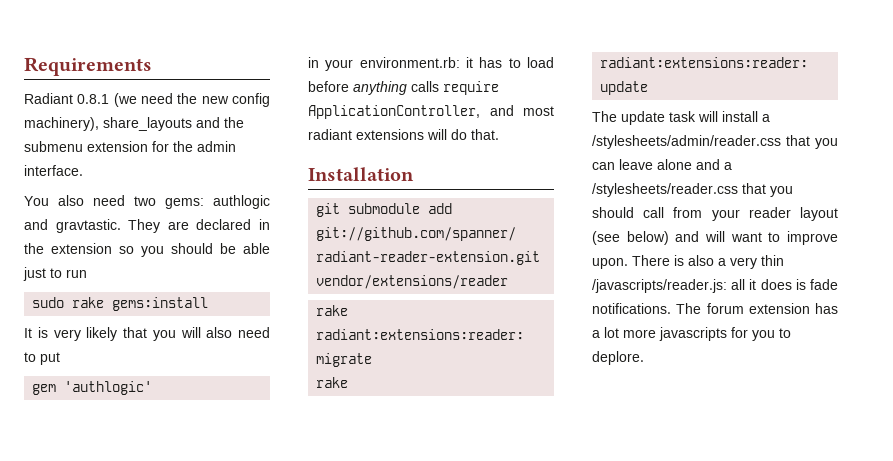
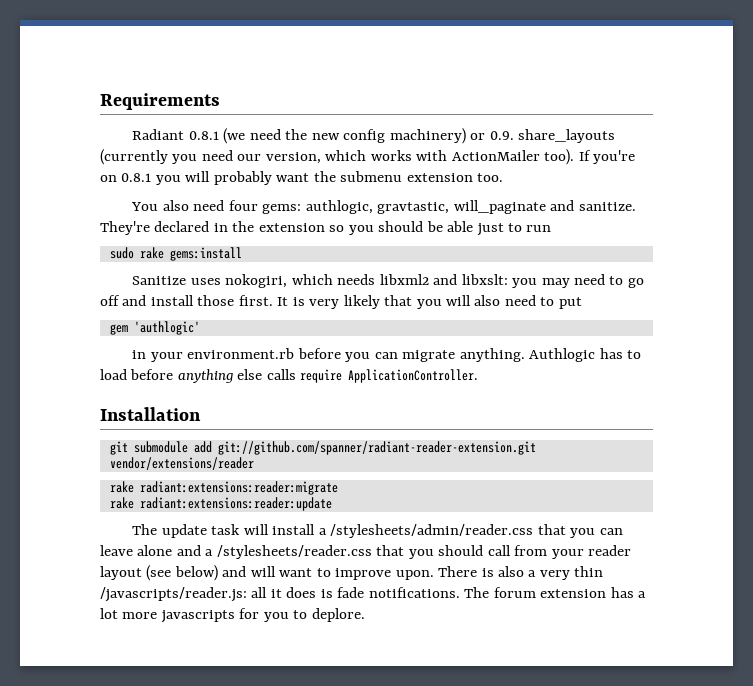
[24,117,244,131] [24,141,236,152] [24,165,83,176] [24,195,270,209] [24,219,189,233] machinery), share_layouts and the submenu extension for the admin interface. // You also need two gems: authlogic and gravtastic. They are -> [389,128,615,144] [100,149,636,165] [100,171,504,185] [131,200,636,214] [100,221,150,235] machinery) or 0.9. share_layouts (currently you need our version, which works with ActionMailer too). If you're on 0.8.1 you will probably want the submenu extension too. // You also need four gems: authlogic, gravtastic, will_paginate and sanitize. They're
(209, 304) none -> [132,274,644,288] [100,295,273,306] Sanitize uses nokogiri, which needs libxml2 and libxslt: you may need to go off and install those first.
[359,57,473,68] environment.rb: it -> [187,348,596,362] environment.rb before you can migrate anything. Authlogic
(407, 88) none -> [237,369,263,380] else
[308,105,554,119] [308,129,499,140] ApplicationController, and most radiant extensions will do that. -> [348,369,479,383] ApplicationController.

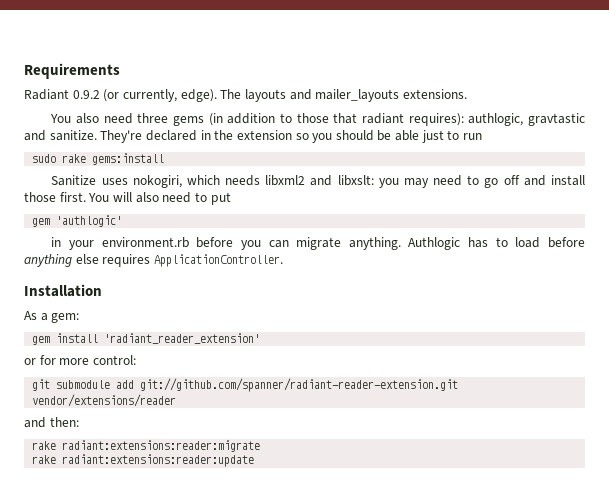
[188,128,615,144] [100,149,636,165] [100,171,504,185] [131,200,546,214] 0.8.1 (we need the new config machinery) or 0.9. share_layouts (currently you need our version, which works with ActionMailer too). If you're on 0.8.1 you will probably want the submenu extension too. // You also need four gems: authlogic, gravtastic, will_paginate -> [72,89,467,102] [50,113,585,126] 0.9.2 (or currently, edge). The layouts and mailer_layouts extensions. // You also need three gems (in addition to those that radiant requires): authlogic, gravtastic
[277,295,442,309] It is very likely that you -> [88,193,110,202] You
[266,369,343,383] calls require -> [102,254,151,267] requires
(201, 414) none -> [24,311,80,323] [32,333,261,345] [24,355,136,365] // As a gem: // gem install 'radiant_reader_extension' // or for more control:
(254, 463) none -> [24,417,79,428] // and then:
[132,524,623,538] [100,545,632,559] [100,565,604,581] [100,587,647,602] [100,608,365,623] // The update task will install a /stylesheets/admin/reader.css that you can leave alone and a /stylesheets/reader.css that you should call from your reader layout (see below) and will want to improve upon. There is also a very thin /javascripts/reader.js: all it does is fade notifications. The forum extension has a lot more javascripts for you to deplore. -> (255, 460) none

